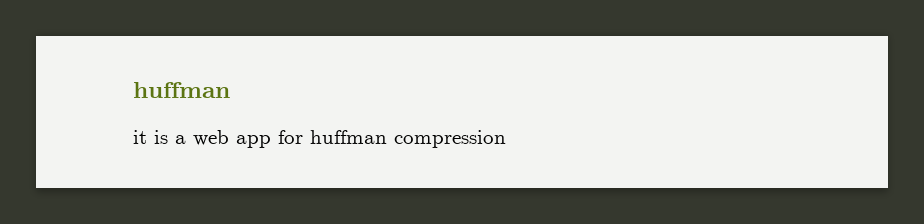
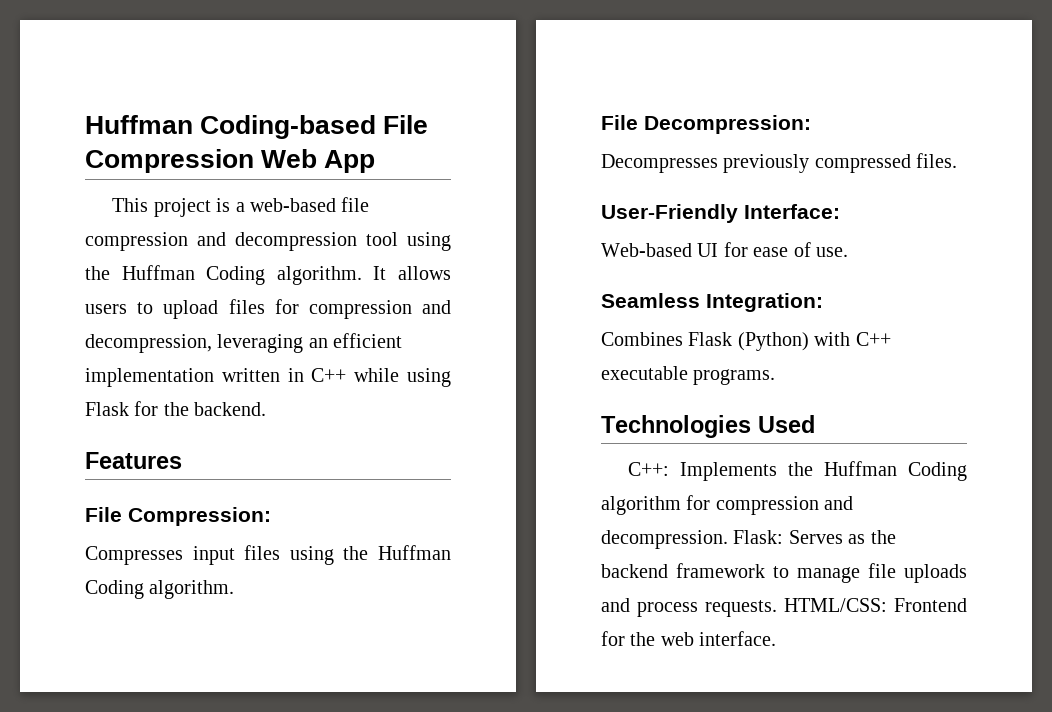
[133,82,230,98] [133,130,506,148] huffman // it is a web app for huffman compression -> [85,115,429,139] [85,149,376,173] [112,197,370,217] [85,232,451,251] [85,265,451,285] [85,299,452,319] [85,333,403,353] [85,368,452,387] [85,401,267,416] [85,452,182,469] [85,507,271,526] [85,545,451,565] [85,580,235,599] [601,115,811,134] [601,153,958,173] [601,204,840,223] [601,242,848,257] [601,293,823,312] [601,332,891,351] [601,366,776,385] [601,415,815,438] [628,461,967,481] [601,495,854,515] [601,530,896,549] [601,563,967,583] [601,598,967,617] [601,631,777,646] Huffman Coding-based File Compression Web App // This project is a web-based file compression and decompression tool using the Huffman Coding algorithm. It allows users to upload files for compression and decompression, leveraging an efficient implementation written in C++ while using Flask for the backend. // Features // File Compression: // Compresses input files using the Huffman Coding algorithm. // File Decompression: // Decompresses previously compressed files. // User-Friendly Interface: // Web-based UI for ease of use. // Seamless Integration: // Combines Flask (Python) with C++ executable programs. // Technologies Used // C++: Implements the Huffman Coding algorithm for compression and decompression. Flask: Serves as the backend framework to manage file uploads and process requests. HTML/CSS: Frontend for the web interface.

